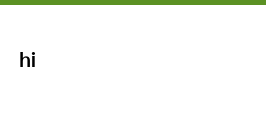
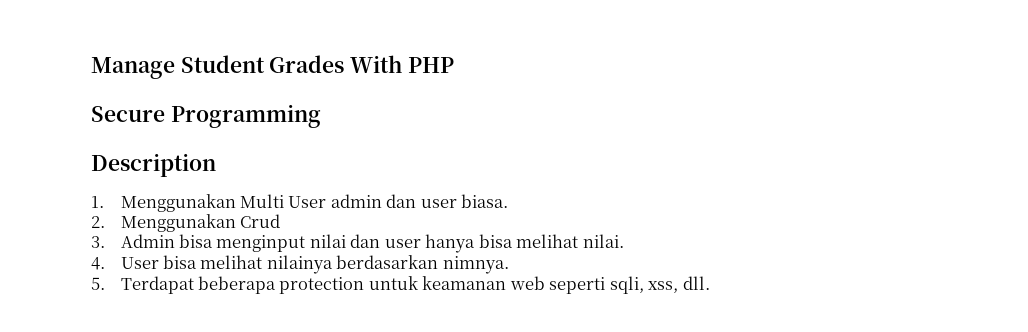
[19,52,36,67] hi -> [91,55,454,79] [91,104,321,128] [91,153,216,177] [91,194,509,212] [91,214,281,232] [91,234,624,253] [91,255,509,274] [91,276,710,294] Manage Student Grades With PHP // Secure Programming // Description // 1. Menggunakan Multi User admin dan user biasa. // 2. Menggunakan Crud // 3. Admin bisa menginput nilai dan user hanya bisa melihat nilai. // 4. User bisa melihat nilainya berdasarkan nimnya. // 5. Terdapat beberapa protection untuk keamanan web seperti sqli, xss, dll.

